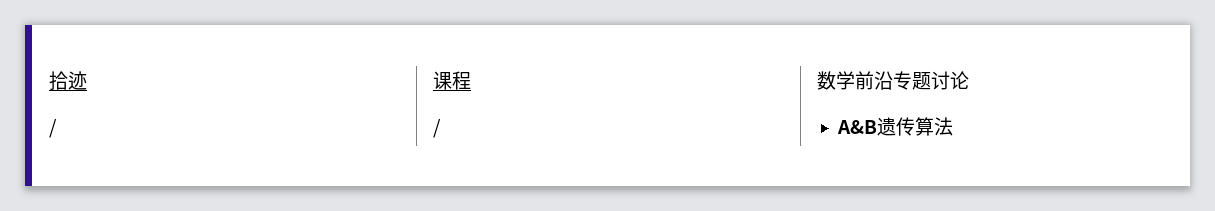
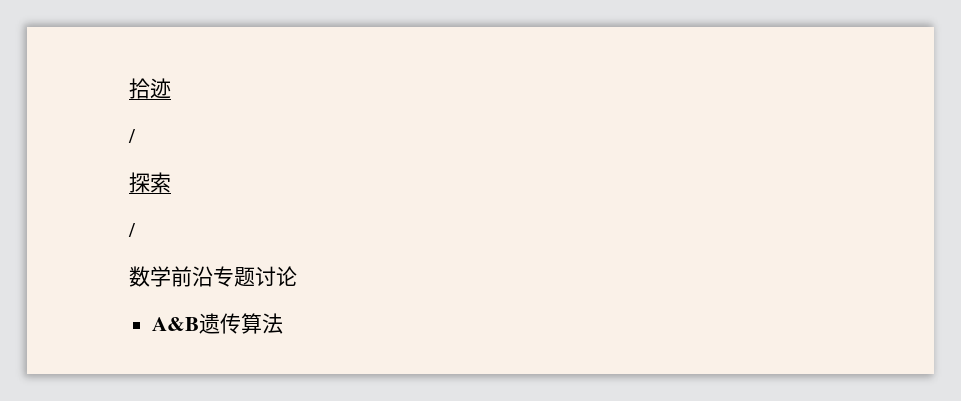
[433,71,471,90] 课程 -> [129,172,171,193] 探索

